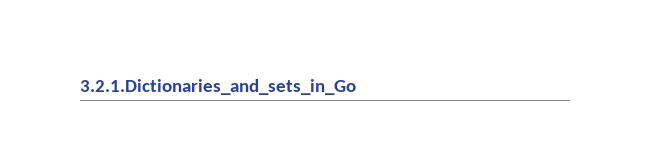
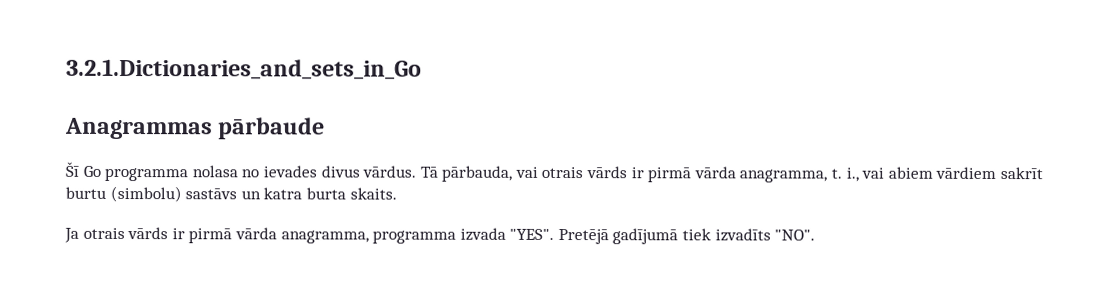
(356, 87) none -> [65,117,326,140] [65,161,1043,183] [65,185,397,203] [64,227,816,245] // Anagrammas pārbaude // Šī Go programma nolasa no ievades divus vārdus. Tā pārbauda, vai otrais vārds ir pirmā vārda anagramma, t. i., vai abiem vārdiem sakrīt burtu (simbolu) sastāvs un katra burta skaits. // Ja otrais vārds ir pirmā vārda anagramma, programma izvada "YES". Pretējā gadījumā tiek izvadīts "NO".

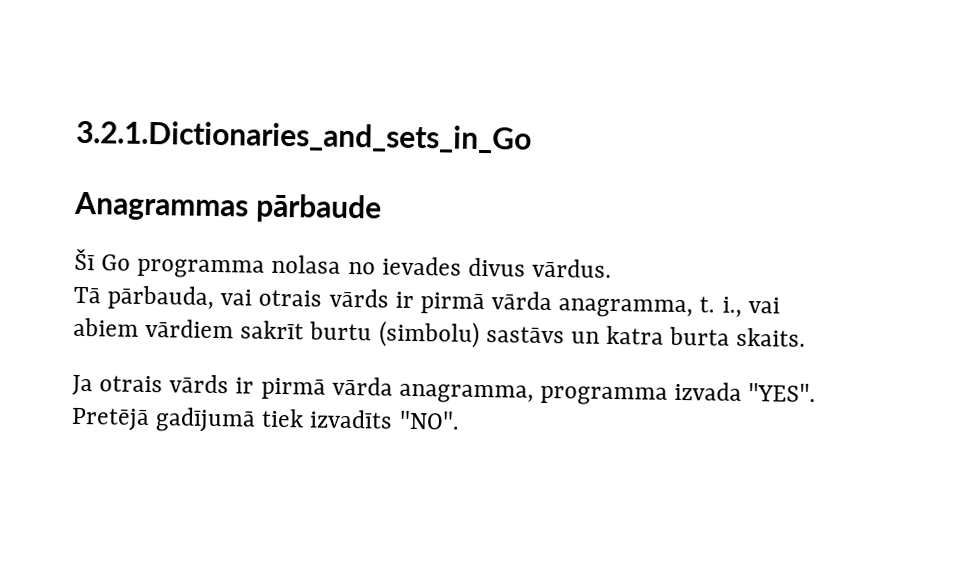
(417, 171) none -> (613, 268) //

